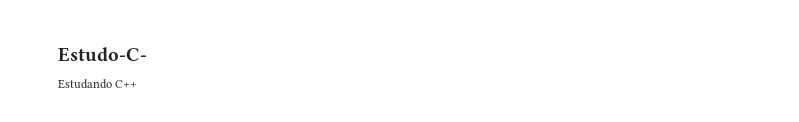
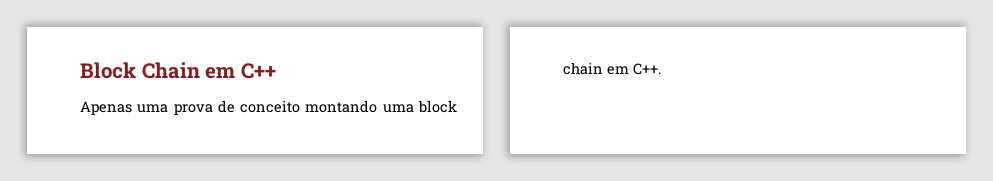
[58,47,147,62] [58,79,138,89] Estudo-C- // Estudando C++ -> [80,62,276,79] [80,100,457,115] [563,62,661,75] Block Chain em C++ // Apenas uma prova de conceito montando uma block chain em C++.

